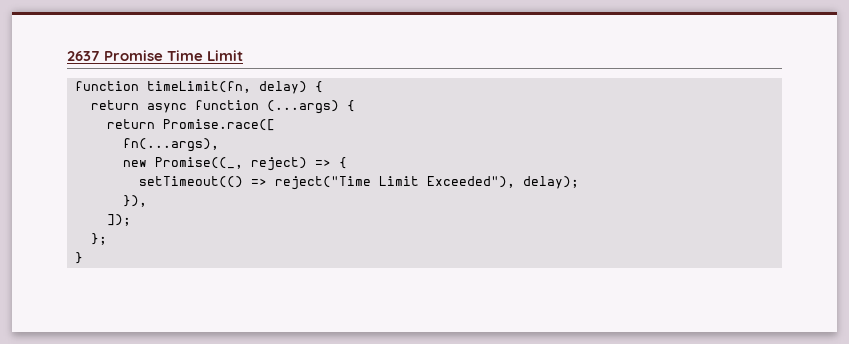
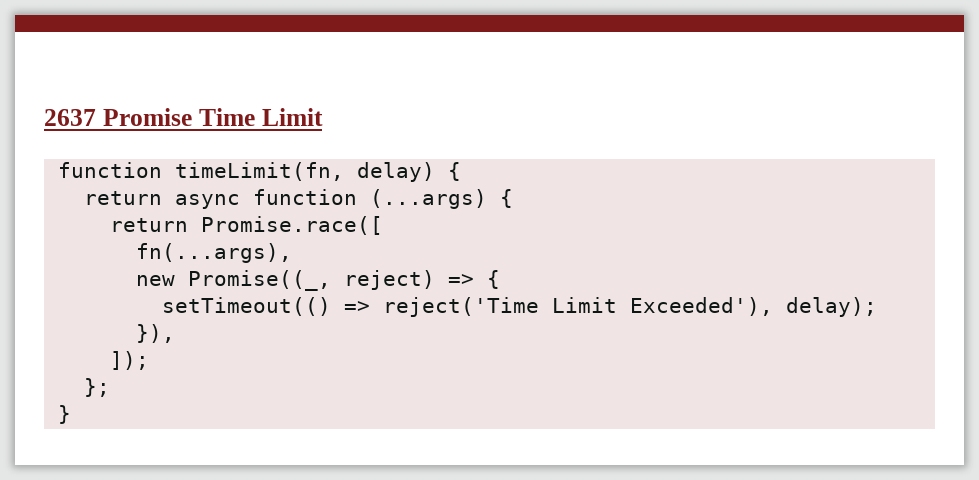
[275,176,516,190] reject("Time Limit Exceeded"), -> [382,297,773,317] reject('Time Limit Exceeded'),

